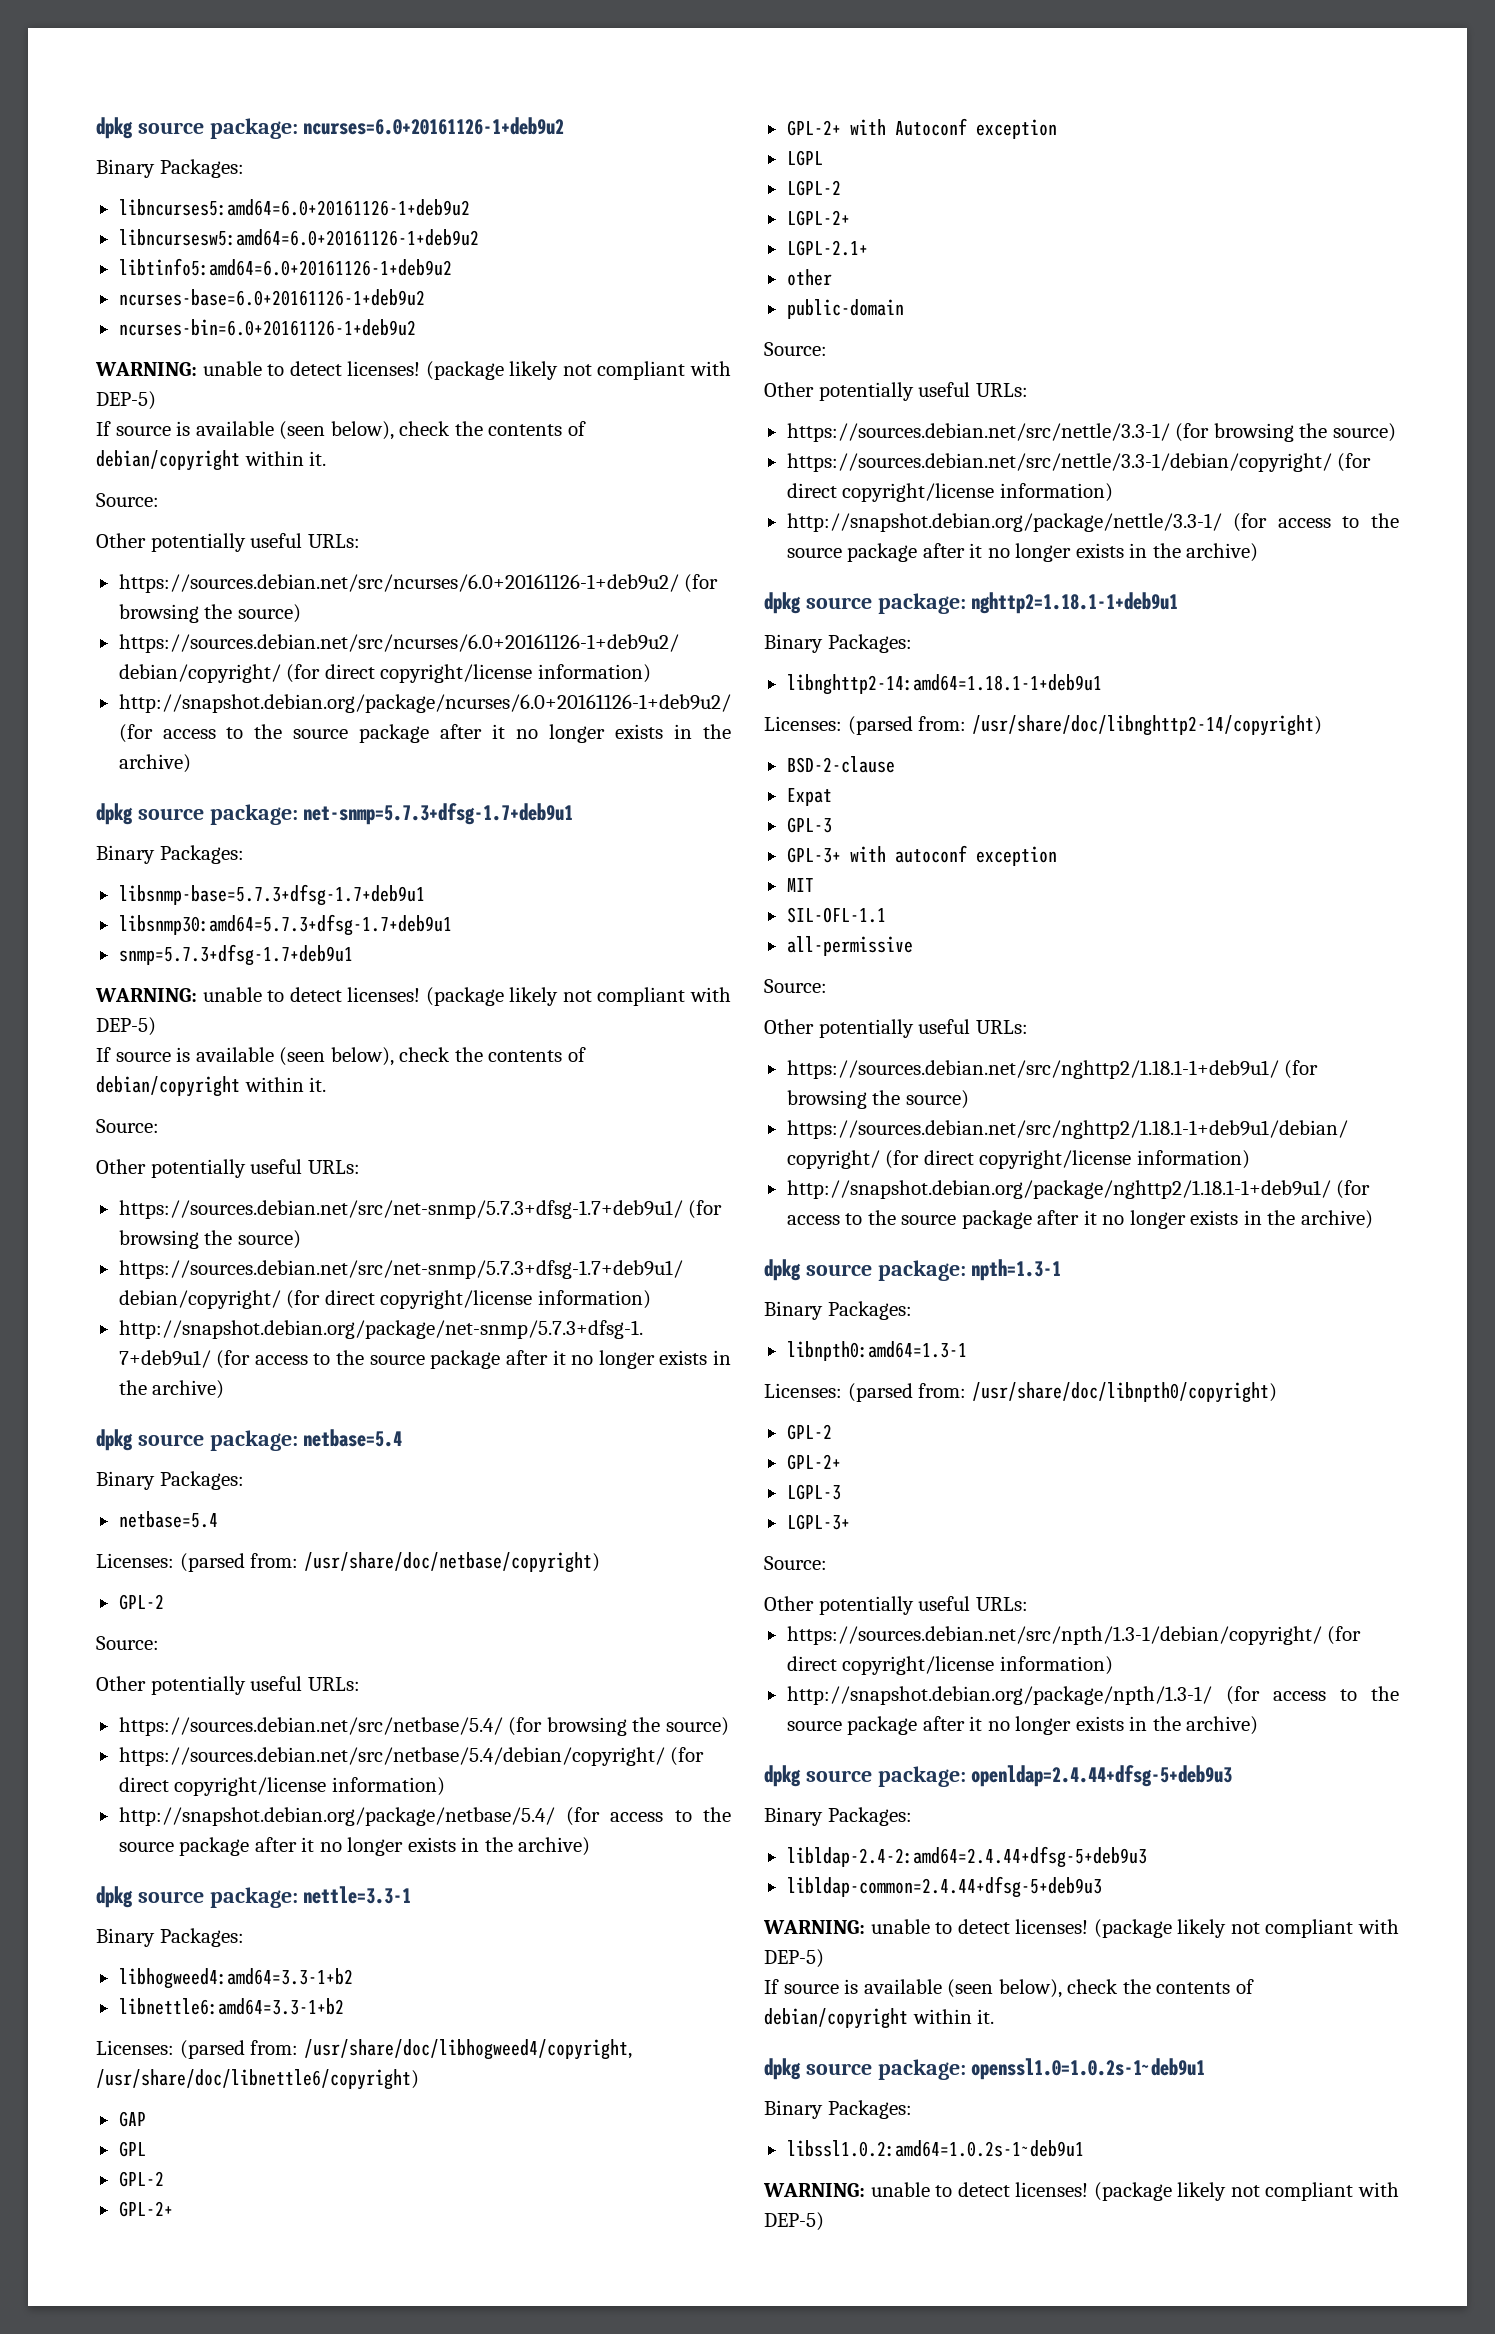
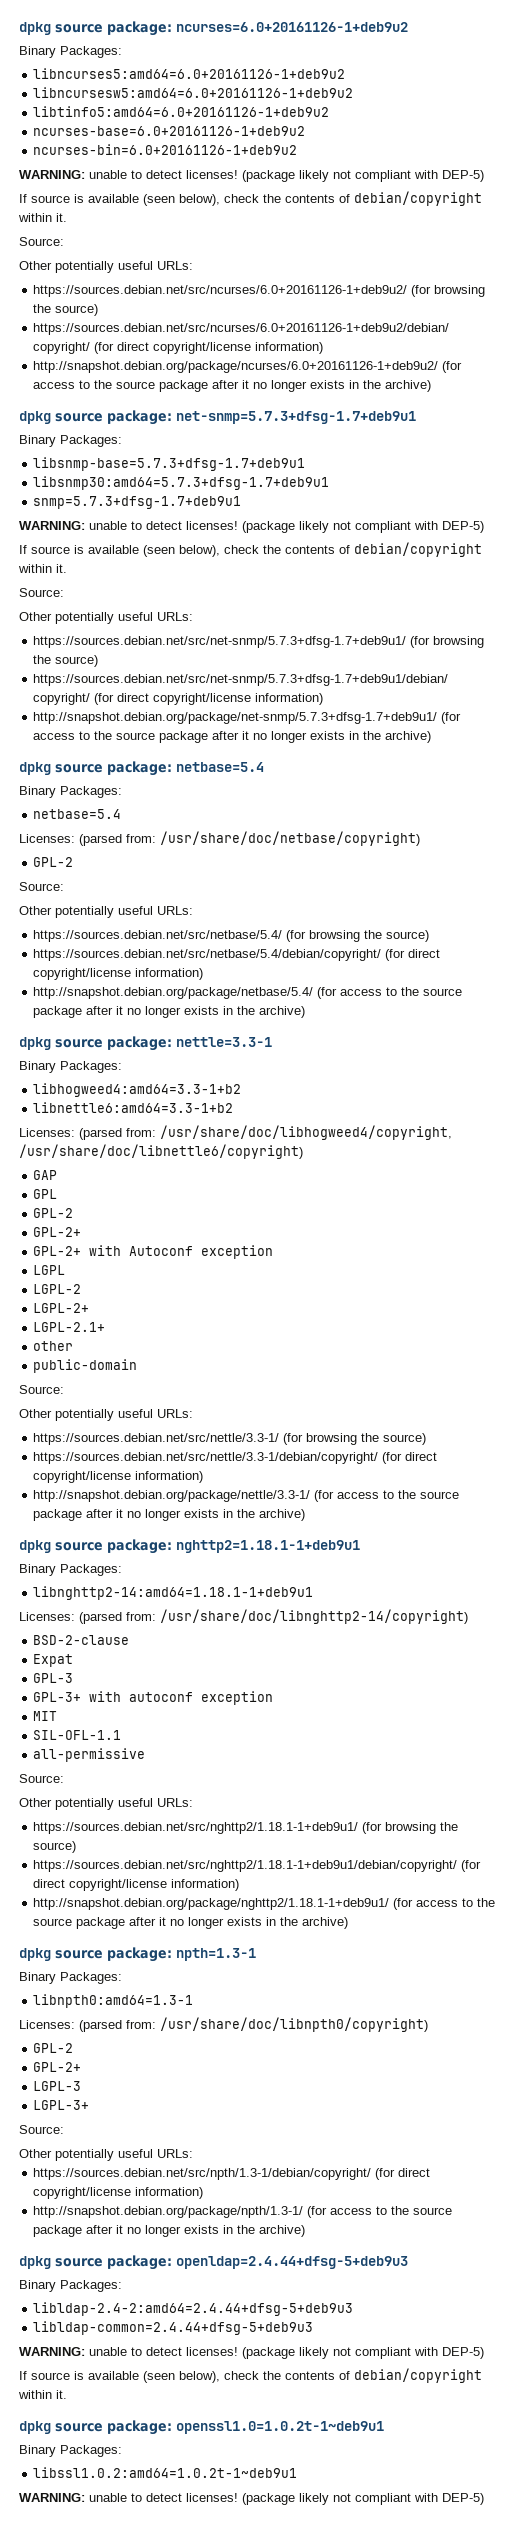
[971,2058,1206,2080] [764,2100,912,2119] [786,2140,1084,2157] openssl1.0=1.0.2s-1~deb9u1 // Binary Packages: // libssl1.0.2:amd64=1.0.2s-1~deb9u1 -> [176,2421,384,2434] [19,2445,122,2457] [33,2467,298,2478] openssl1.0=1.0.2t-1~deb9u1 // Binary Packages: // libssl1.0.2:amd64=1.0.2t-1~deb9u1

